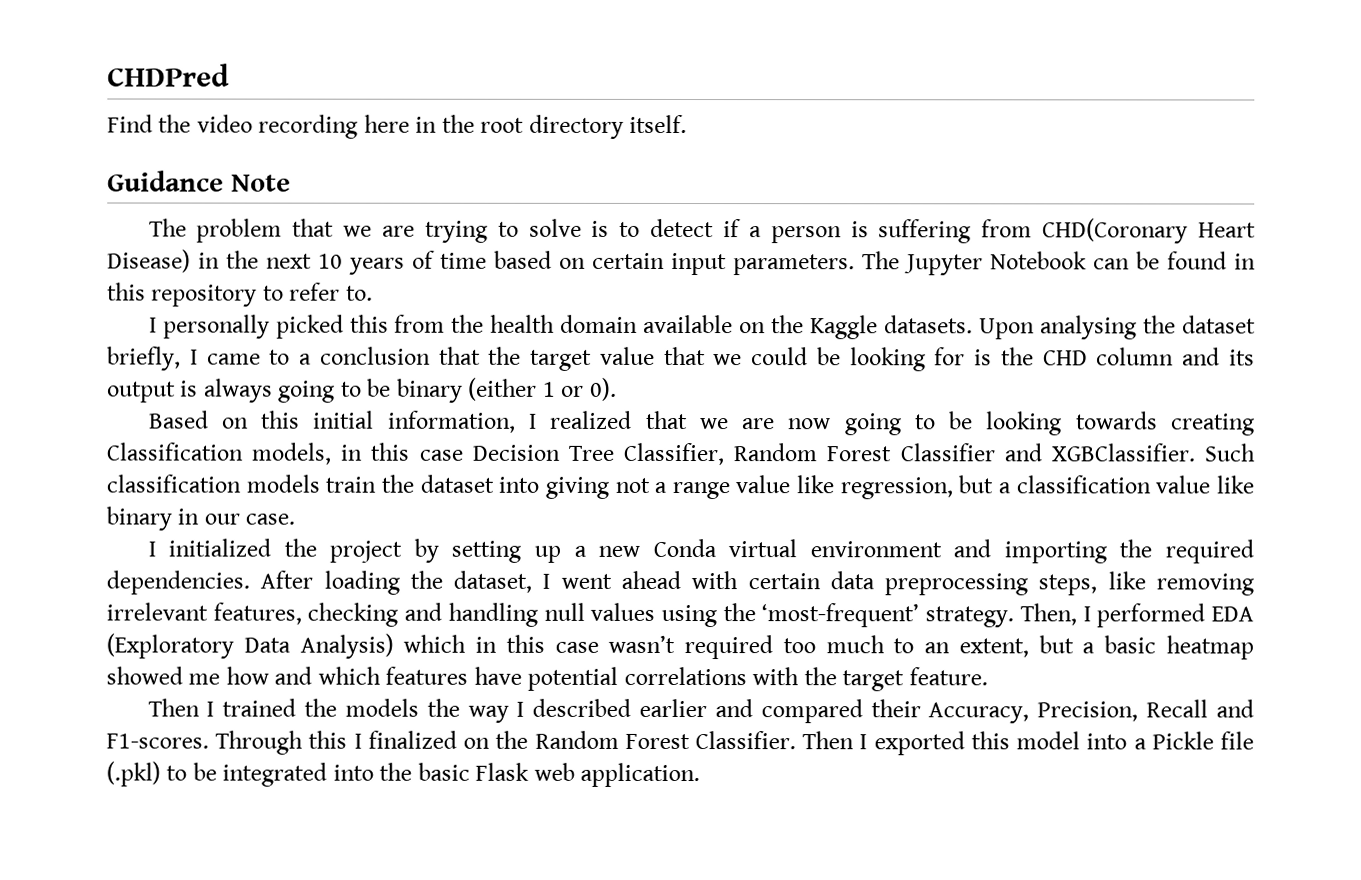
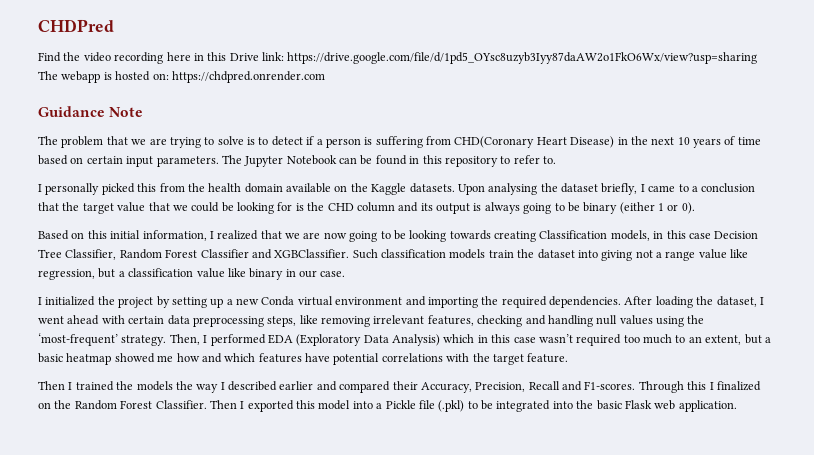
[441,114,688,139] the root directory itself. -> [207,52,758,64] [38,71,325,83] this Drive link: https://drive.google.com/file/d/1pd5_OYsc8uzyb3Iyy87daAW2o1FkO6Wx/view?usp=sharing The webapp is hosted on: https://chdpred.onrender.com

